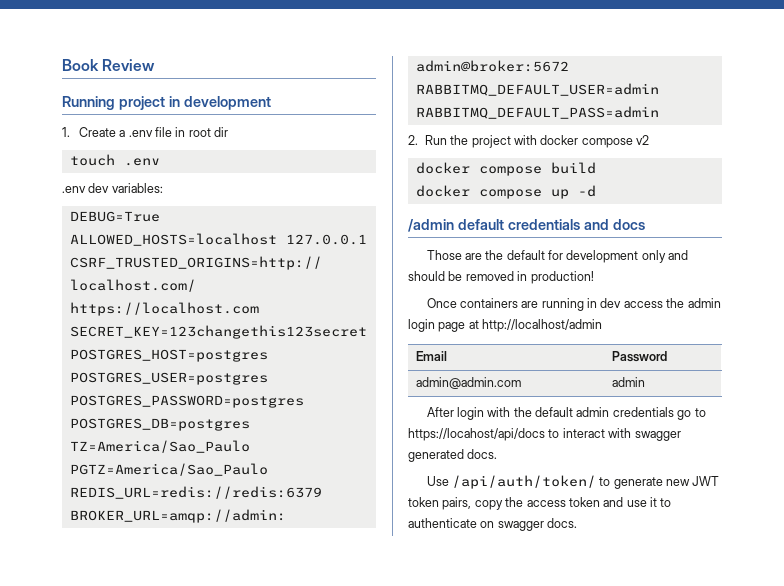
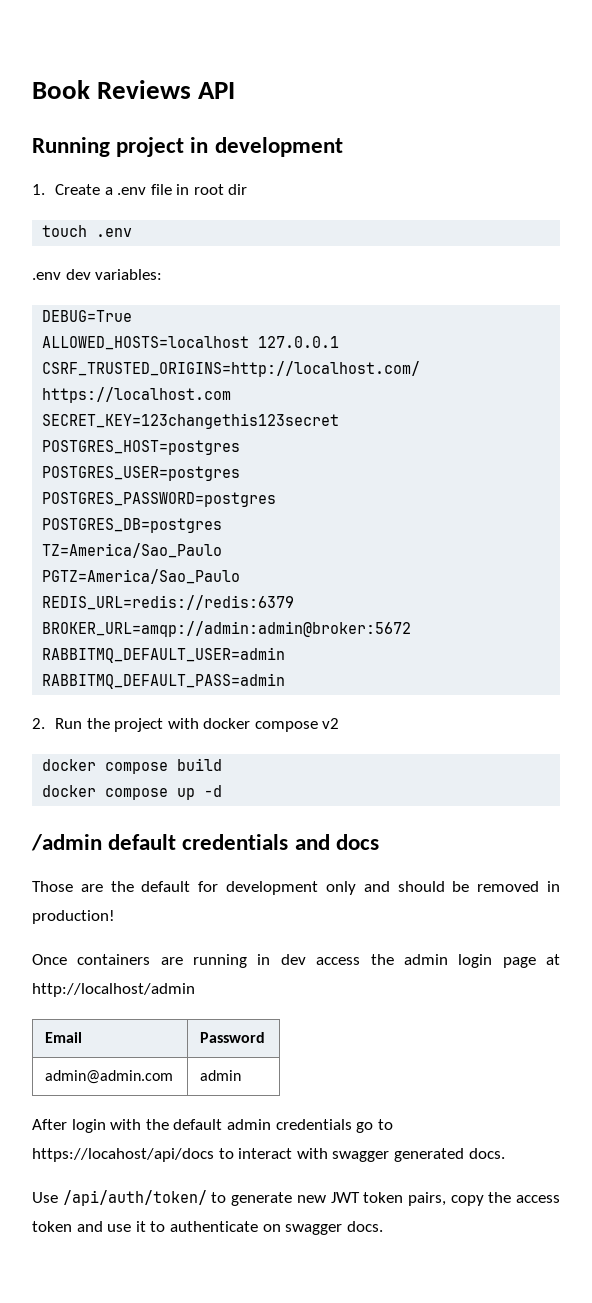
[102,59,156,71] Review -> [97,80,236,99] Reviews API

